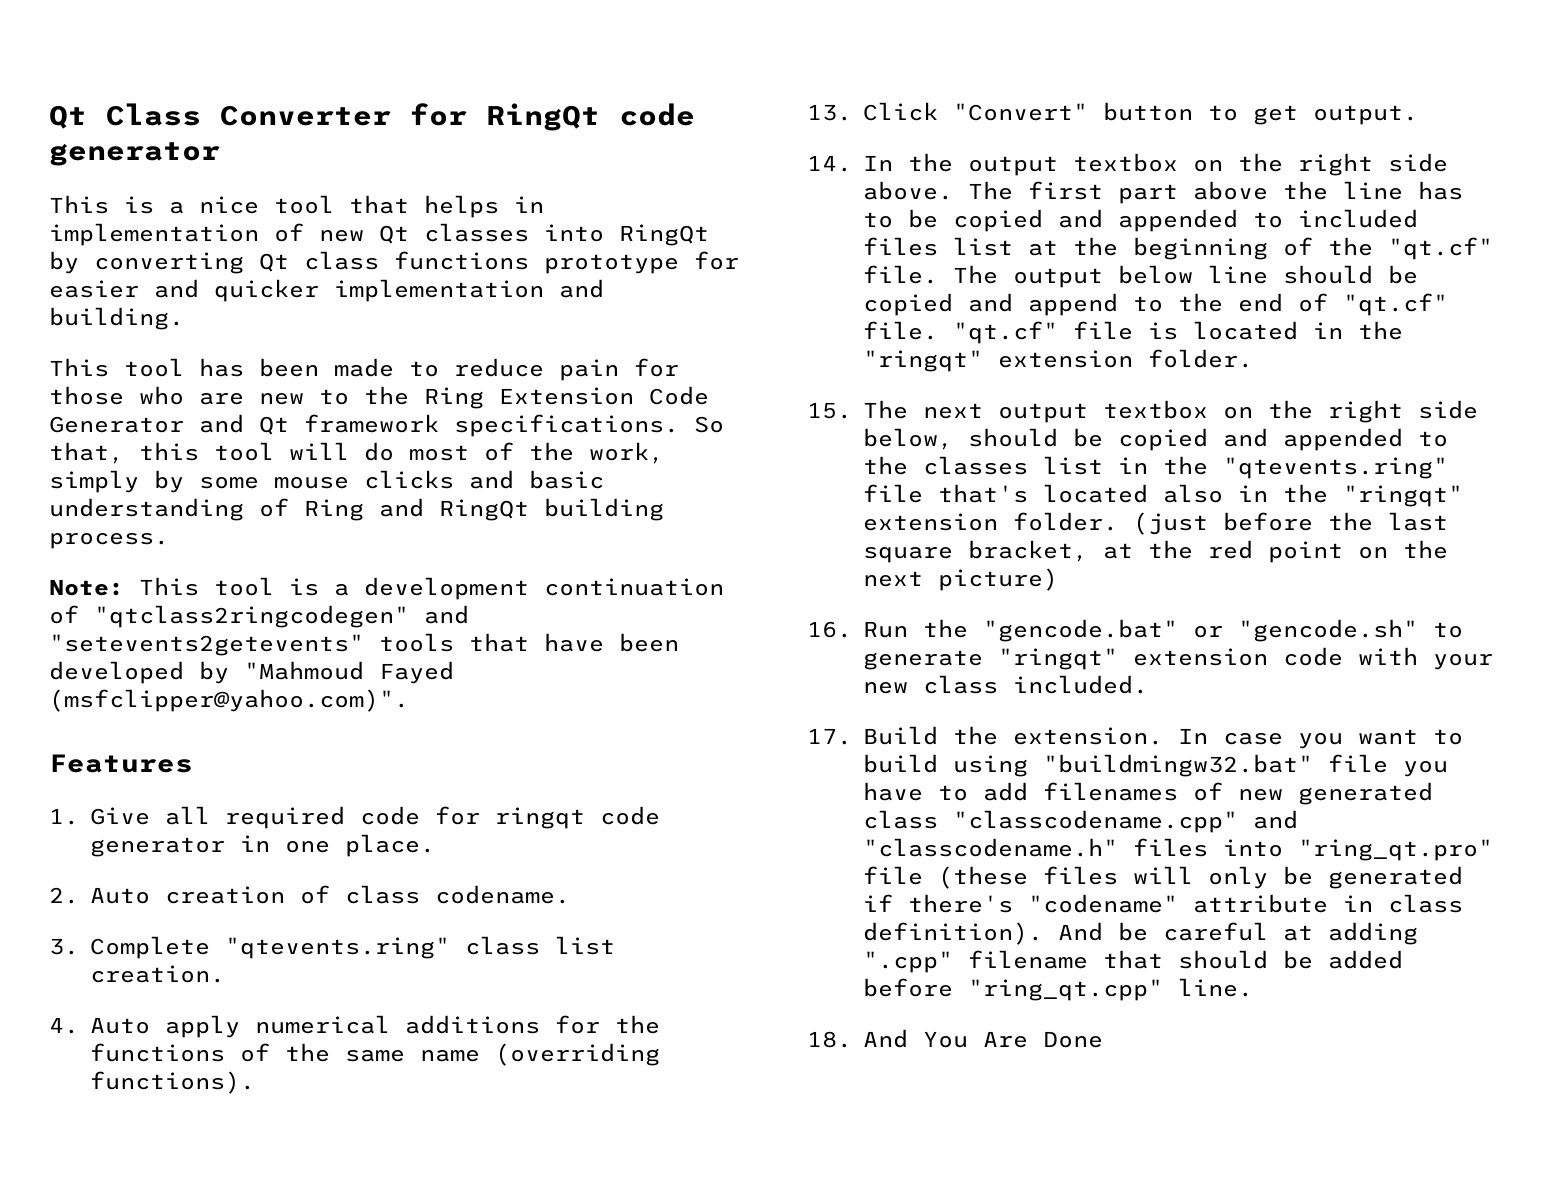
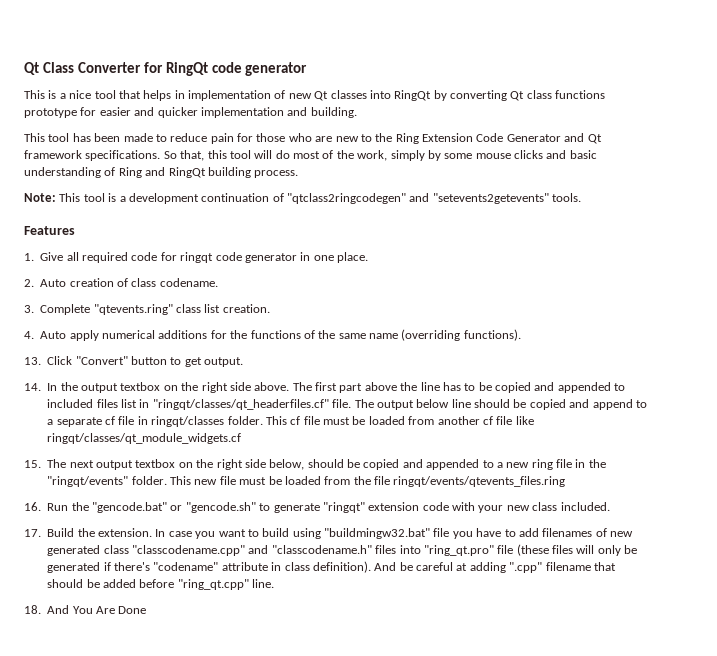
[379,633,679,652] [49,661,454,684] [49,689,409,712] tools that have been developed by "Mahmoud Fayed (msfclipper@yahoo.com)". -> [552,193,582,202] tools.
[1027,237,1493,260] at the beginning of the "qt.cf" -> [139,399,329,410] in "ringqt/classes/qt_headerfiles.cf"
[1177,293,1448,316] [862,321,1403,344] [862,349,1253,372] the end of "qt.cf" file. "qt.cf" file is located in the "ringqt" extension folder. -> [47,416,534,427] [47,433,242,444] a separate cf file in ringqt/classes folder. This cf file must be loaded from another cf file like ringqt/classes/qt_module_widgets.cf
[862,456,1448,479] [862,484,1463,507] [862,512,1448,535] [862,540,1448,563] [862,568,1058,591] the classes list in the "qtevents.ring" file that's located also in the "ringqt" extension folder. (just before the last square bracket, at the red point on the next picture) -> [496,459,606,470] [47,476,566,487] a new ring file in the "ringqt/events" folder. This new file must be loaded from the file ringqt/events/qtevents_files.ring

